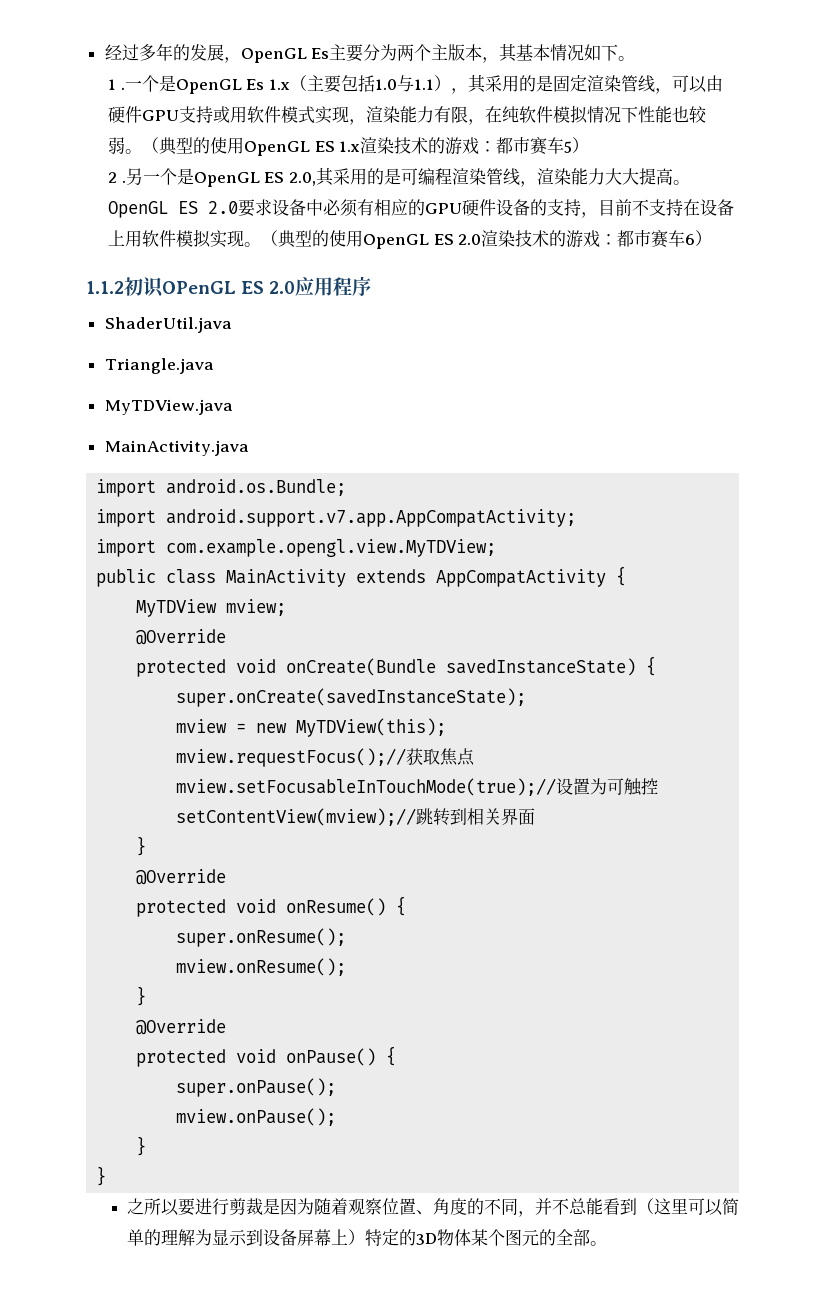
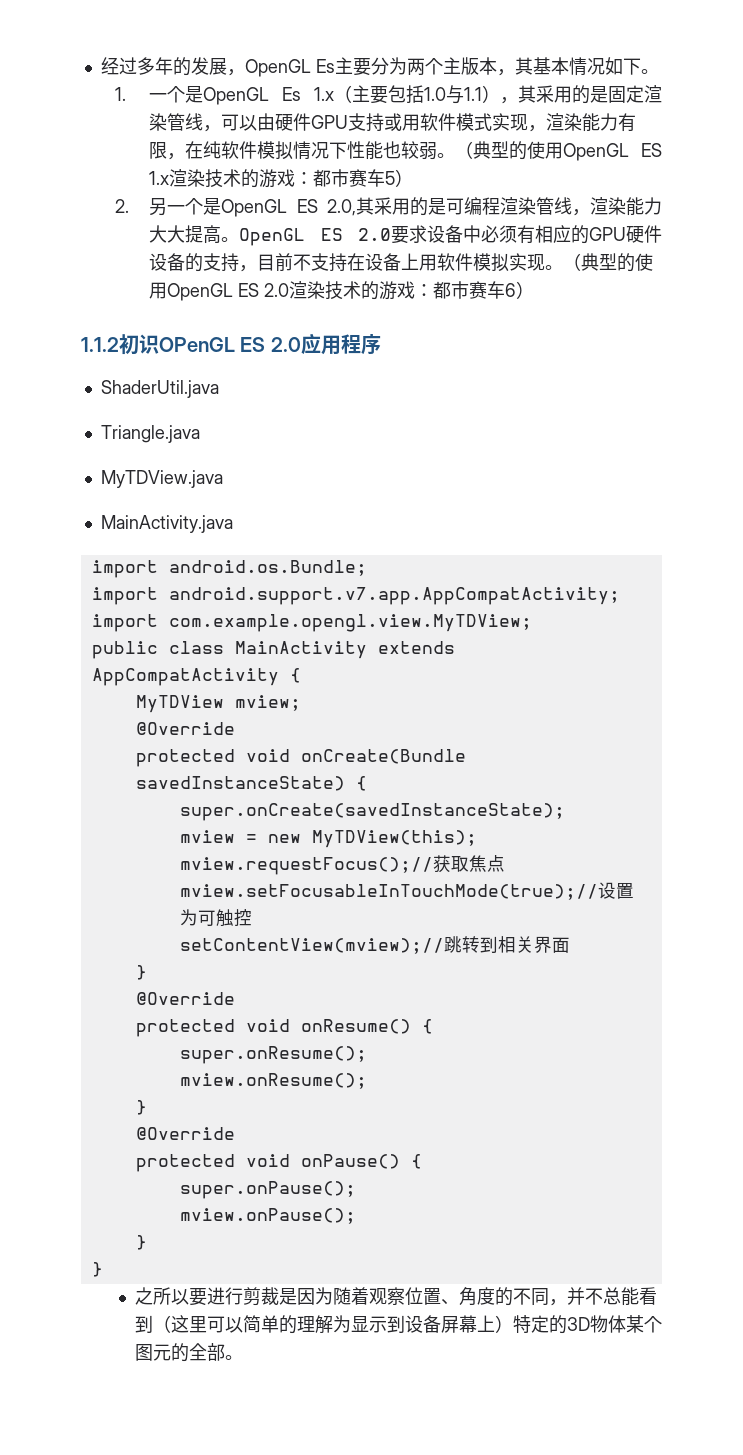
[108,79,125,90] 1 . -> [115,87,127,101] 1.
[108,172,126,183] 2 . -> [115,199,130,213] 2.

